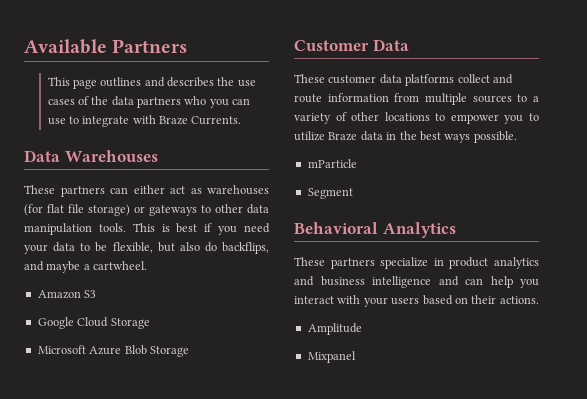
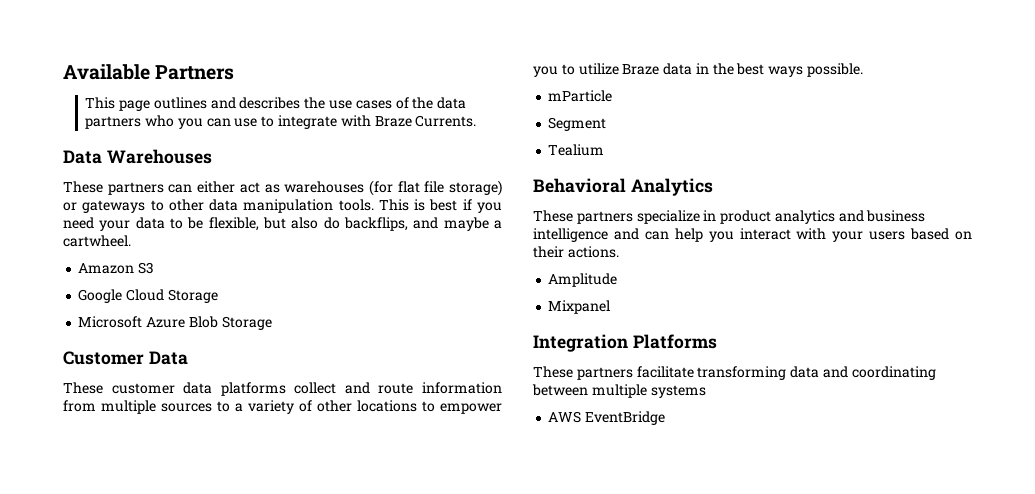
(353, 193) none -> [548,144,605,156] // Tealium
(356, 357) none -> [533,334,717,352] [533,366,936,380] [532,384,706,398] [548,411,666,425] // Integration Platforms // These partners facilitate transforming data and coordinating between multiple systems // AWS EventBridge

